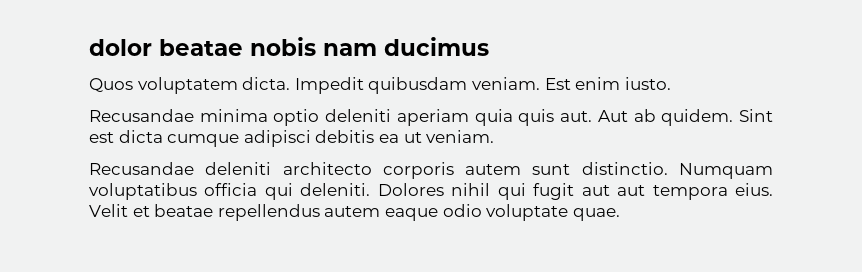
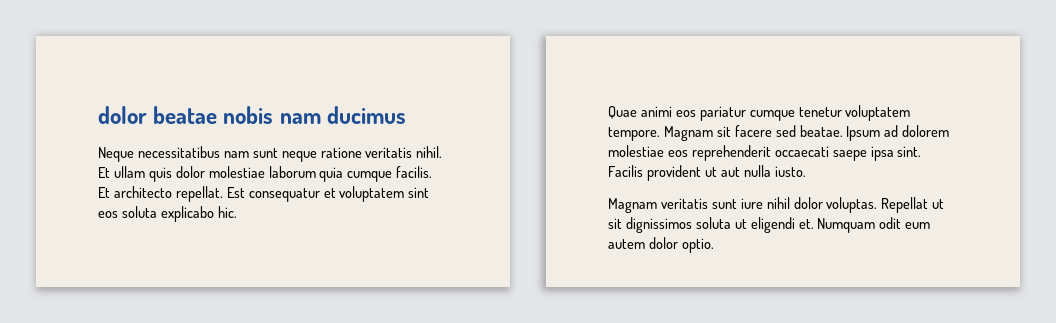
[89,77,671,94] [89,109,774,126] [89,130,495,147] [89,162,773,179] [89,183,773,200] [89,204,620,221] Quos voluptatem dicta. Impedit quibusdam veniam. Est enim iusto. // Recusandae minima optio deleniti aperiam quia quis aut. Aut ab quidem. Sint est dicta cumque adipisci debitis ea ut veniam. // Recusandae deleniti architecto corporis autem sunt distinctio. Numquam voluptatibus officia qui deleniti. Dolores nihil qui fugit aut aut tempora eius. Velit et beatae repellendus autem eaque odio voluptate quae. -> [98,146,443,162] [98,166,433,182] [98,186,430,202] [98,206,237,222] [608,105,911,121] [608,125,950,141] [608,145,922,161] [608,165,806,181] [608,197,945,213] [608,217,931,233] [608,237,714,253] Neque necessitatibus nam sunt neque ratione veritatis nihil. Et ullam quis dolor molestiae laborum quia cumque facilis. Et architecto repellat. Est consequatur et voluptatem sint eos soluta explicabo hic. // Quae animi eos pariatur cumque tenetur voluptatem tempore. Magnam sit facere sed beatae. Ipsum ad dolorem molestiae eos reprehenderit occaecati saepe ipsa sint. Facilis provident ut aut nulla iusto. // Magnam veritatis sunt iure nihil dolor voluptas. Repellat ut sit dignissimos soluta ut eligendi et. Numquam odit eum autem dolor optio.

